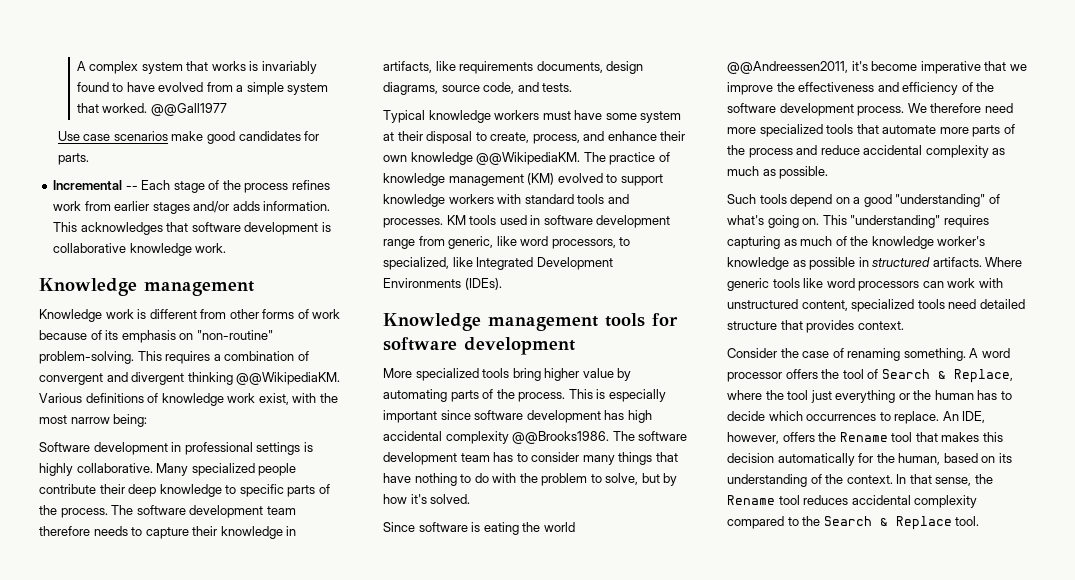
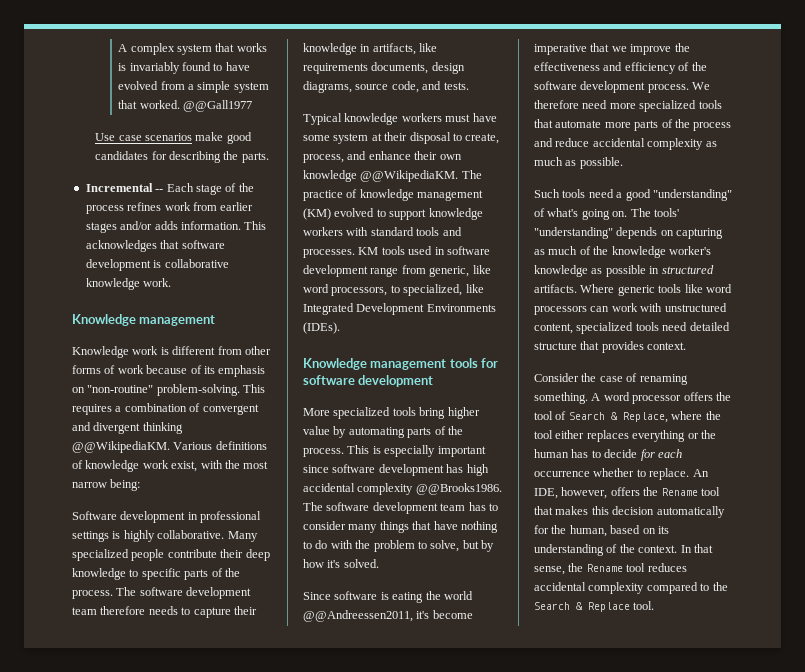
(320, 136) none -> [168,151,239,163] describing the
[790,194,850,207] depend on -> [588,189,614,198] need
[822,215,989,228] This "understanding" requires -> [630,208,679,217] [534,227,674,239] The tools' "understanding" depends on
[810,390,832,403] just -> [555,430,629,442] either replaces
[768,411,877,421] which occurrences -> [640,449,682,461] [534,468,635,477] for each occurrence whether

